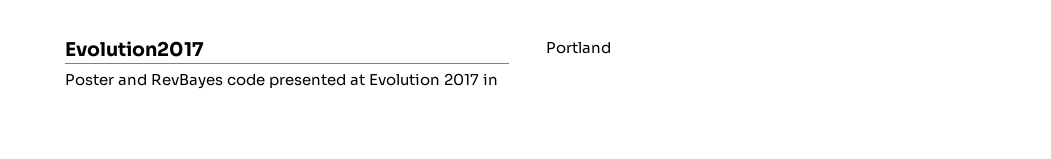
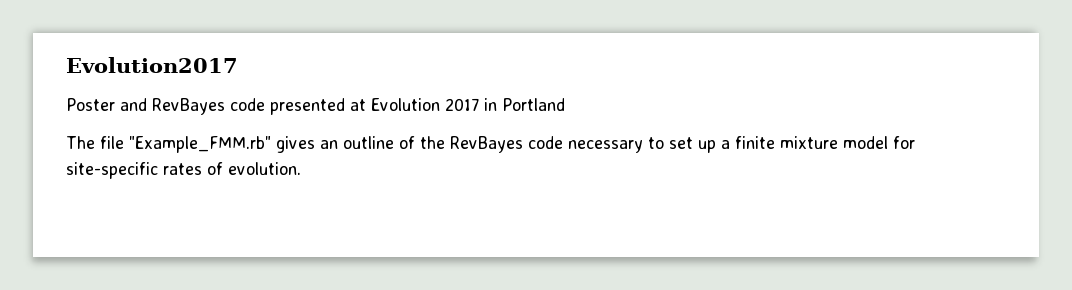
(611, 48) none -> [66,136,915,153] [66,162,301,179] // The file "Example_FMM.rb" gives an outline of the RevBayes code necessary to set up a finite mixture model for site-specific rates of evolution.

